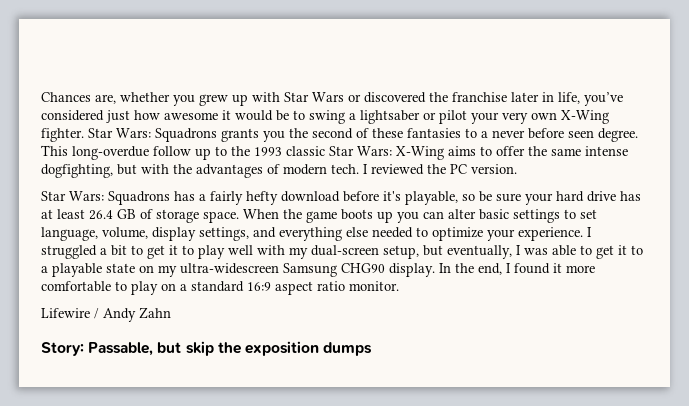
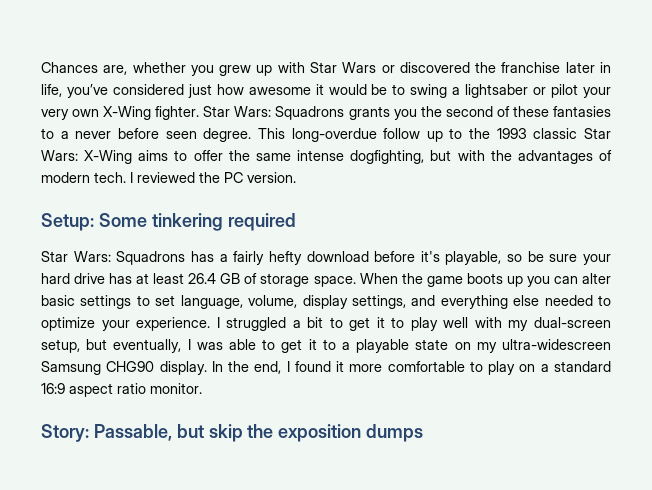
(517, 169) none -> [41,213,296,231] // Setup: Some tinkering required
[41,307,171,322] // Lifewire / Andy Zahn -> (202, 388) none

